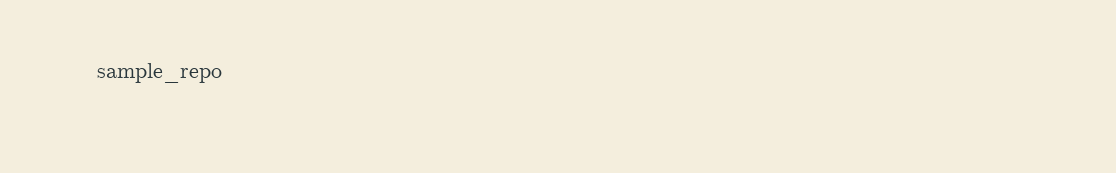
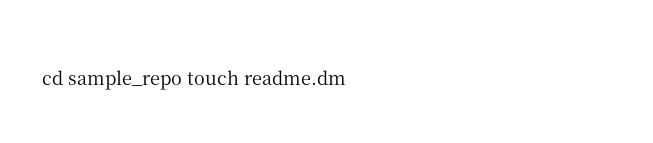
[97,63,222,83] sample_repo -> [42,70,346,90] cd sample_repo touch readme.dm

